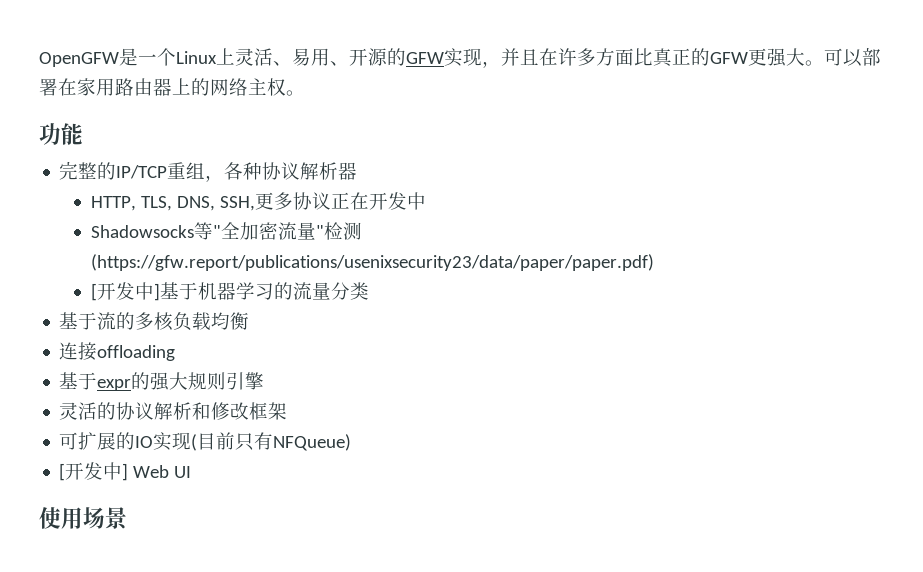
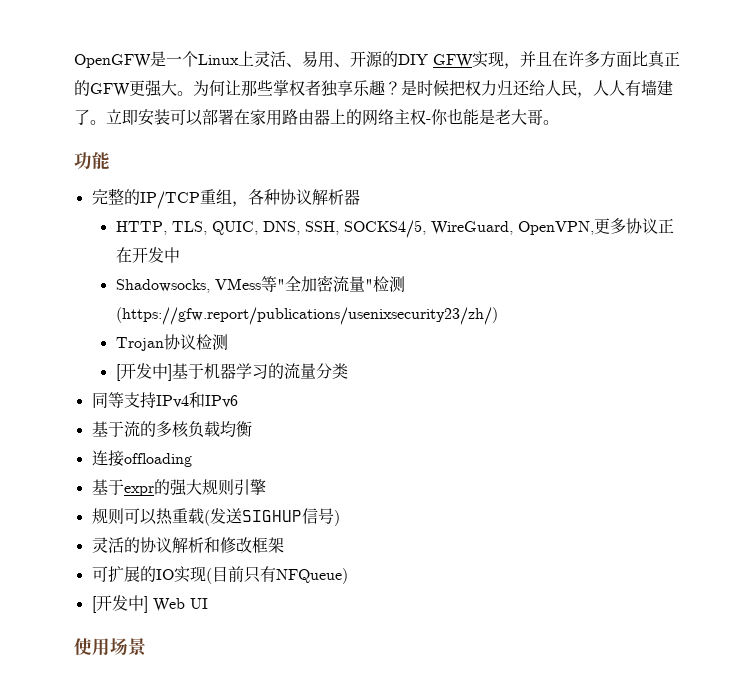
(406, 57) none -> [398,54,428,65] DIY
(824, 63) none -> [193,79,673,98] [74,109,170,126] 为何让那些掌权者独享乐趣？是时候把权力归还给人民，人人有墙建了。立即安装
(286, 87) none -> [426,108,543,125] -你也能是老大哥
(172, 203) none -> [211,221,258,235] QUIC,
(255, 203) none -> [343,220,594,238] SOCKS4/5, WireGuard, OpenVPN,
[90,225,194,238] Shadowsocks -> [115,278,261,293] Shadowsocks, VMess
[90,254,654,271] (https://gfw.report/publications/usenixsecurity23/data/paper/paper.pdf) -> [115,307,498,325] [115,334,228,351] (https://gfw.report/publications/usenixsecurity23/zh/) // Trojan协议检测
(369, 291) none -> [91,392,238,408] // 同等支持IPv4和IPv6
(265, 381) none -> [91,508,340,526] // 规则可以热重载(发送SIGHUP信号)

